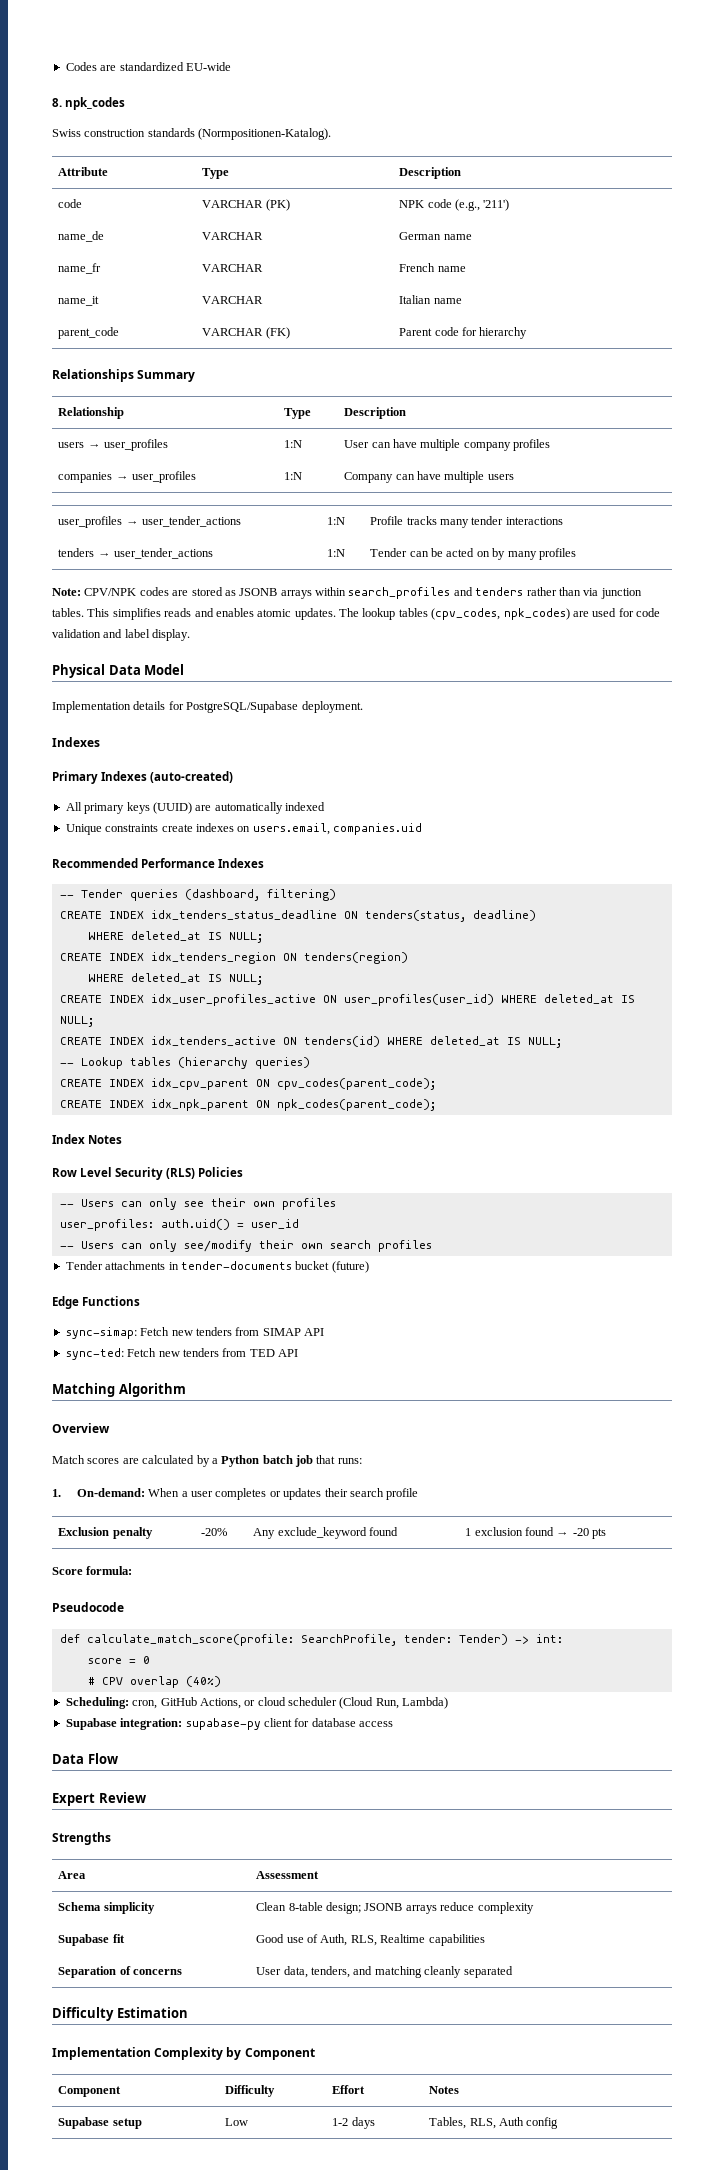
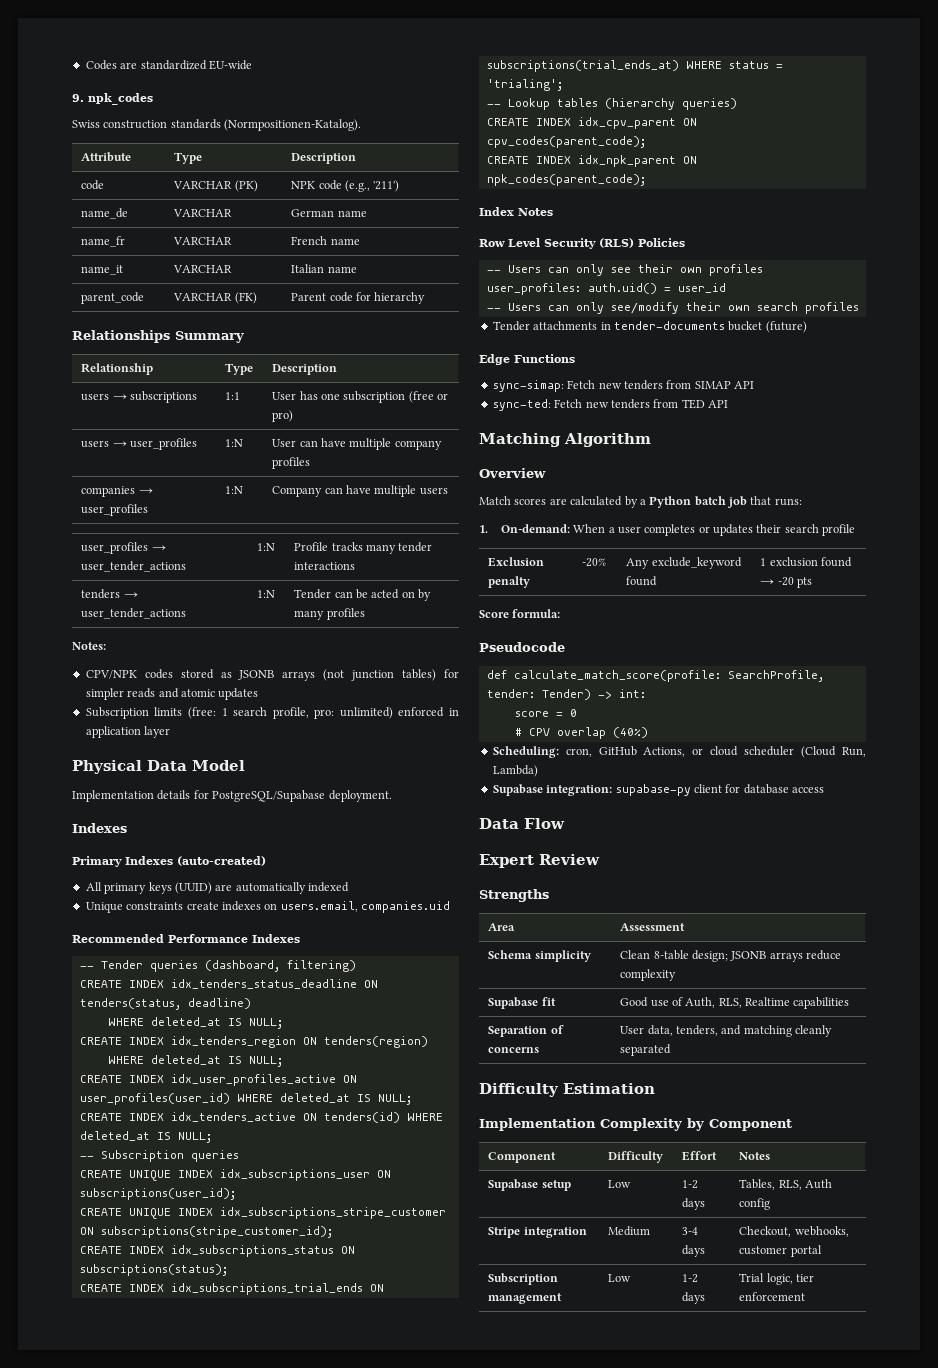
[52,98,62,107] 8. -> [72,94,84,102] 9.
(407, 413) none -> [81,391,197,403] [225,392,241,400] [272,391,449,403] [272,410,294,422] // users → subscriptions | 1:1 | User has one subscription (free or pro)
[52,588,81,596] Note: -> [72,642,106,650] Notes: //
[172,590,189,596] are -> (173, 674) none
[315,587,642,599] [52,608,660,620] [52,629,191,641] within search_profiles and tenders rather than via junction tables. This simplifies reads and enables atomic updates. The lookup tables (cpv_codes, npk_codes) are used for code validation and label display. -> [323,669,460,681] [85,688,259,700] [85,707,459,719] [85,726,171,738] (not junction tables) for simpler reads and atomic updates // Subscription limits (free: 1 search profile, pro: unlimited) enforced in application layer
(562, 1042) none -> [79,1150,239,1162] [79,1169,391,1181] [79,1188,236,1200] [79,1207,446,1219] [79,1226,333,1238] [79,1245,355,1257] [79,1264,228,1276] [79,1283,384,1295] [486,60,783,72] [486,79,563,91] // -- Subscription queries // CREATE UNIQUE INDEX idx_subscriptions_user ON subscriptions(user_id); // CREATE UNIQUE INDEX idx_subscriptions_stripe_customer ON subscriptions(stripe_customer_id); // CREATE INDEX idx_subscriptions_status ON subscriptions(status); // CREATE INDEX idx_subscriptions_trial_ends ON subscriptions(trial_ends_at) WHERE status = 'trialing';
(559, 2123) none -> [488,1227,587,1238] [608,1226,651,1236] [682,1227,699,1235] [682,1245,706,1257] [739,1226,849,1237] [739,1245,822,1257] [488,1273,559,1285] [488,1293,563,1304] [608,1274,632,1282] [682,1274,699,1283] [682,1292,706,1304] [739,1273,814,1285] [739,1292,806,1301] // Stripe integration | Medium | 3-4 days | Checkout, webhooks, customer portal // Subscription management | Low | 1-2 days | Trial logic, tier enforcement

